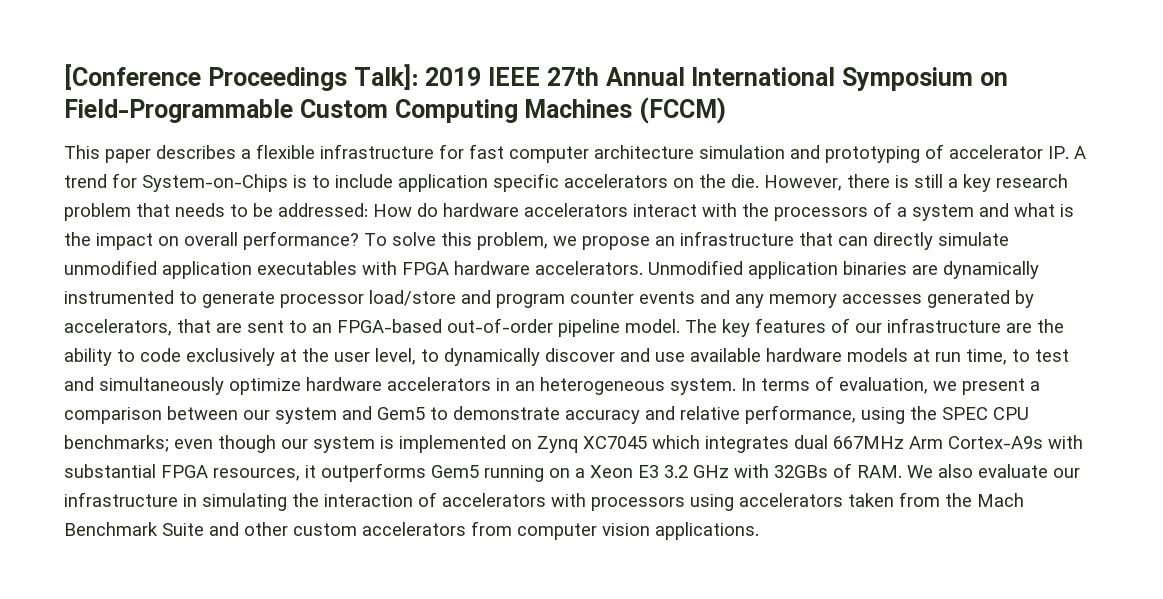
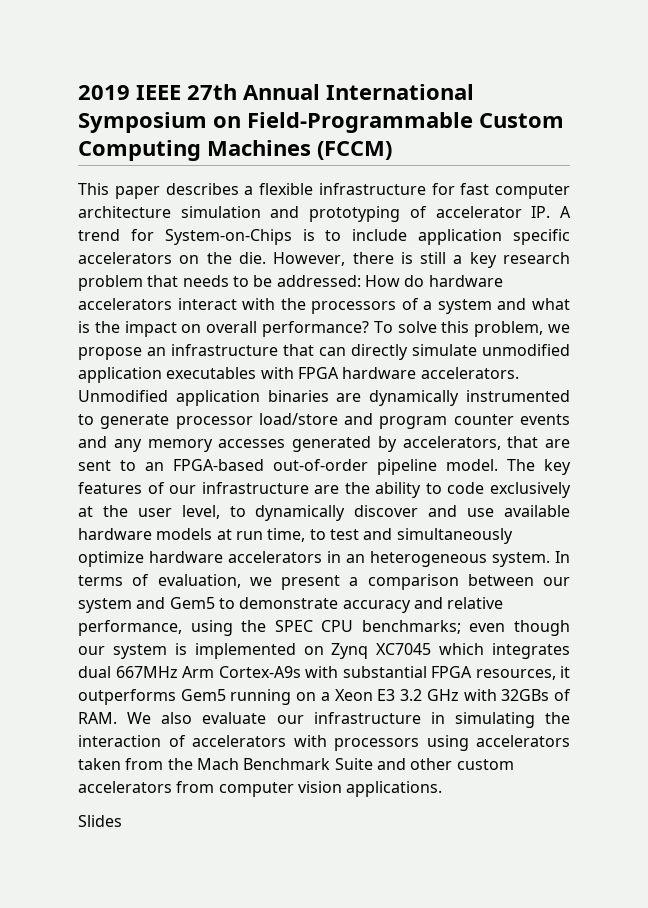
[64,64,419,91] [Conference Proceedings Talk]: -> (78, 92) none
(759, 531) none -> [78,815,122,827] // Slides

